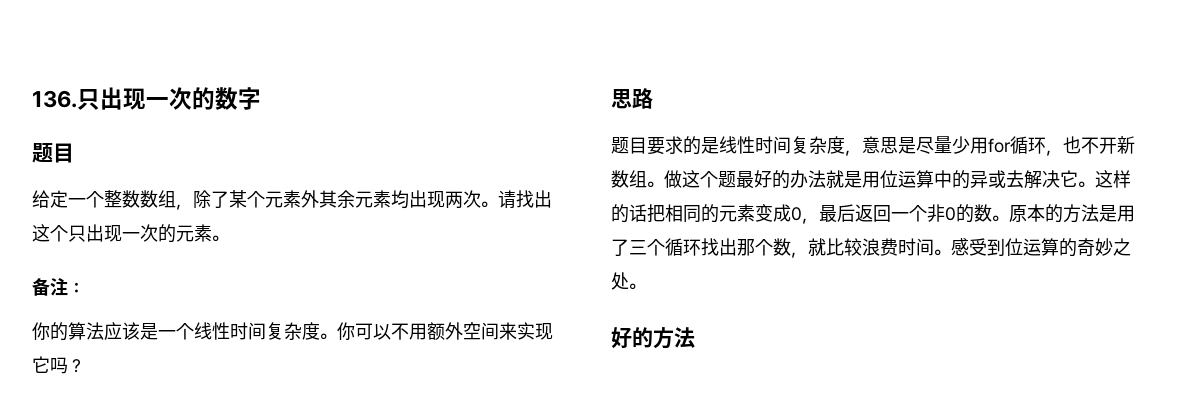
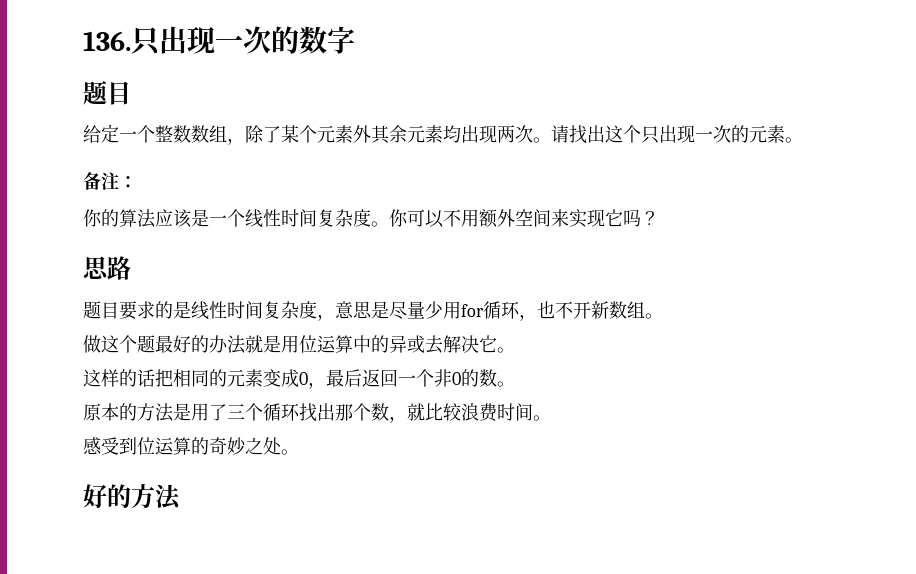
(664, 184) none -> (663, 316) //
(1095, 184) none -> (515, 350) //
(1009, 218) none -> (515, 384) //
(951, 252) none -> (551, 418) //

